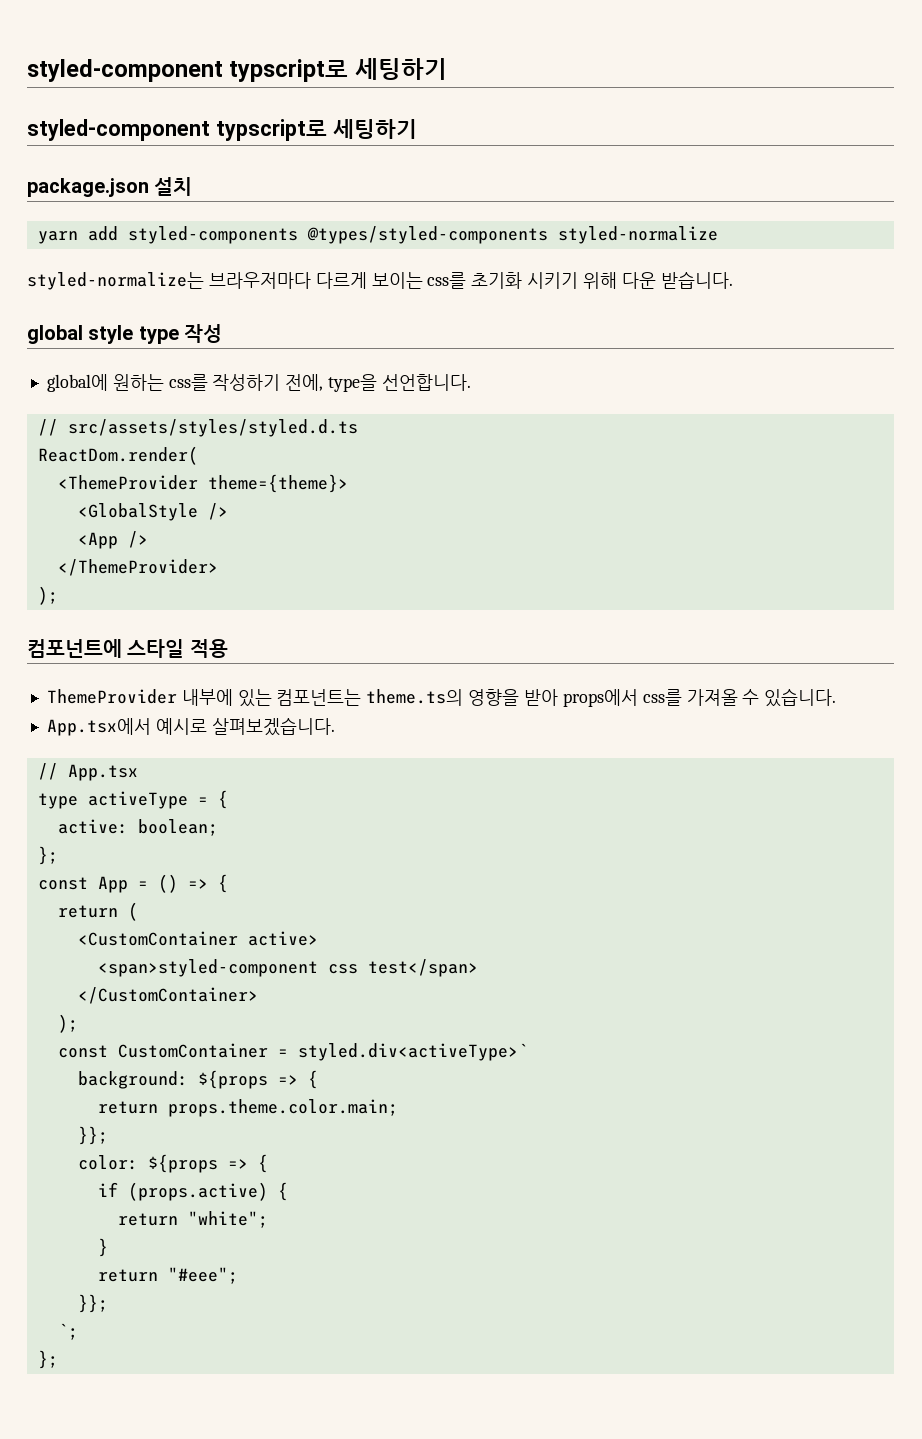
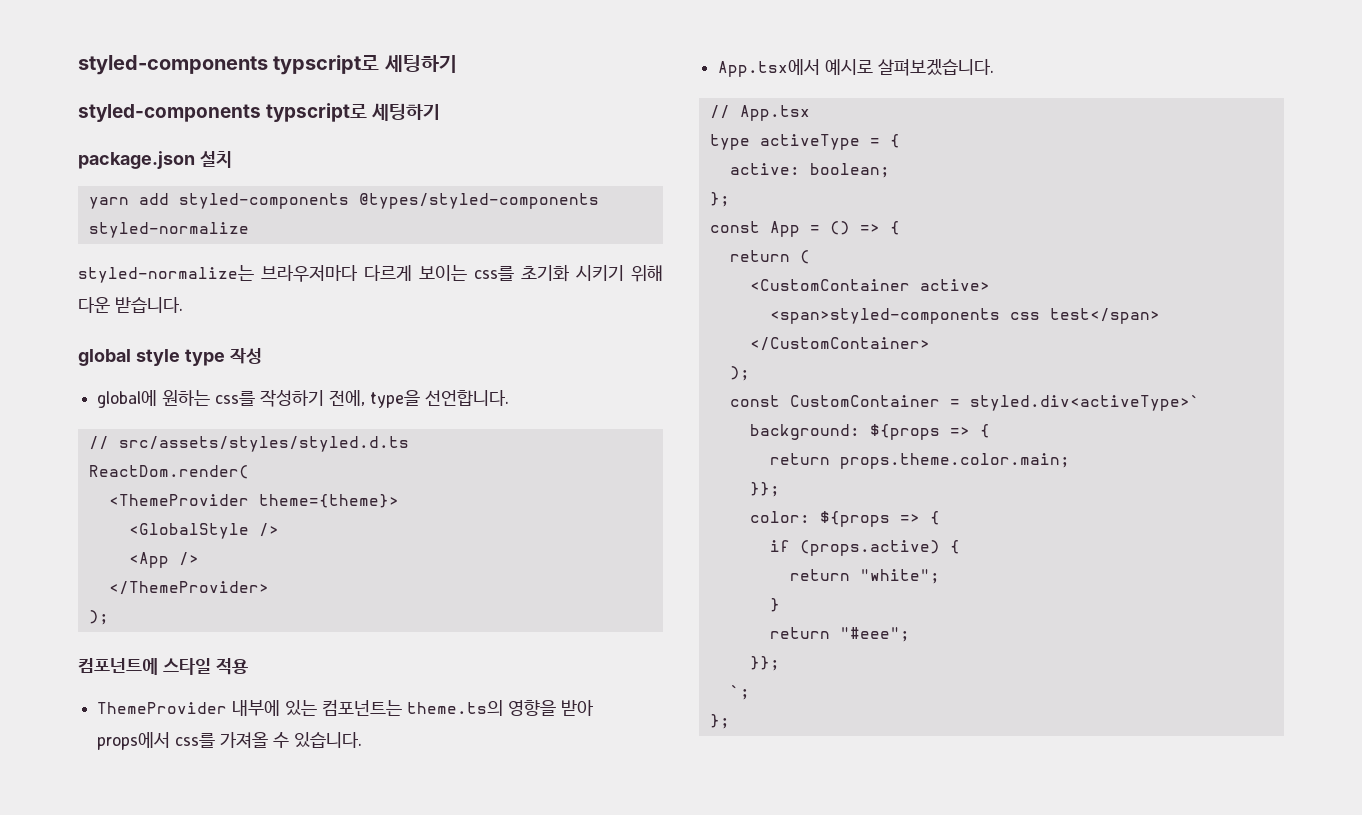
[27,58,447,82] [27,119,210,141] styled-component typscript로 세팅하기 // styled-component -> [78,55,457,75] [78,104,261,122] styled-components typscript로 세팅하기 // styled-components
[97,959,318,977] <span>styled-component -> [769,308,1000,324] <span>styled-components

